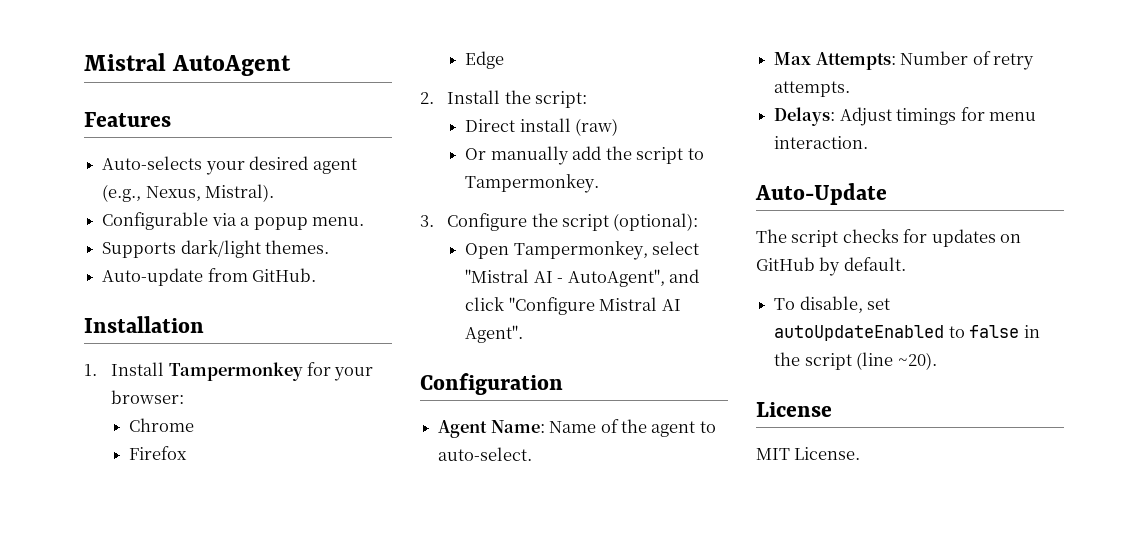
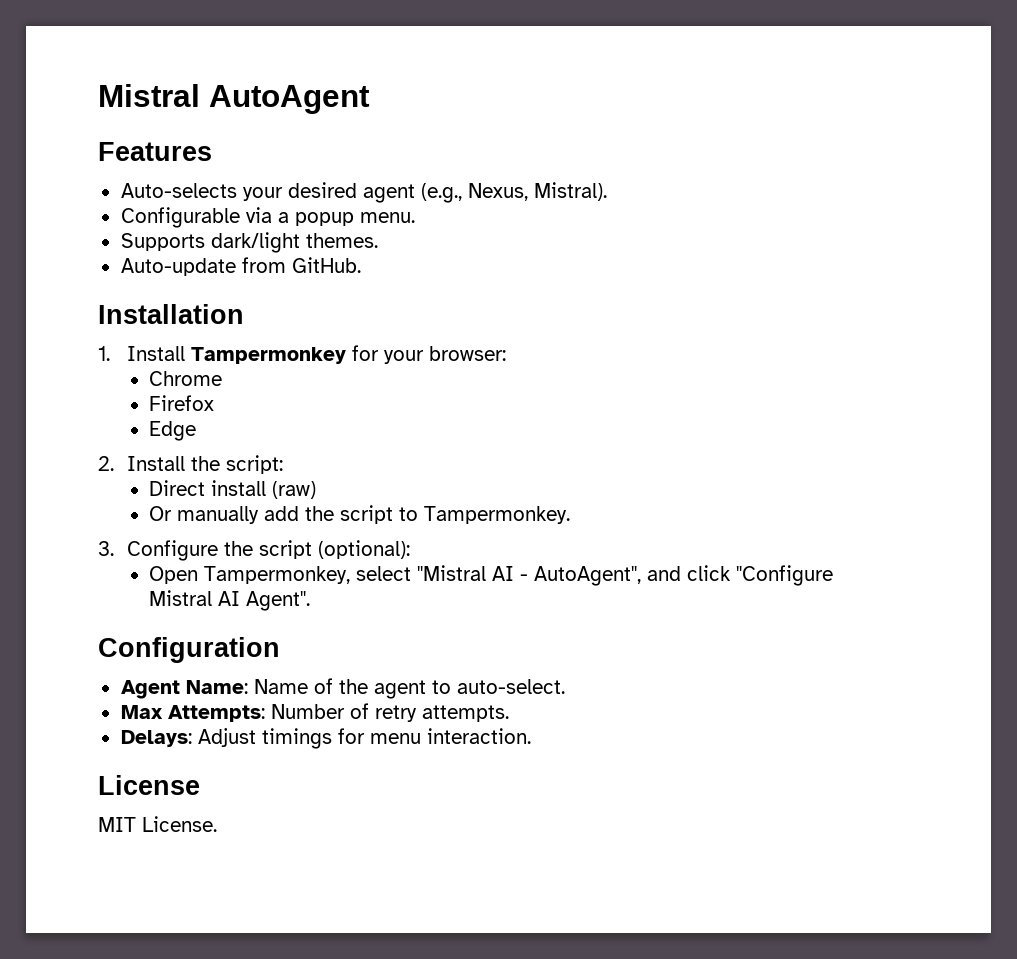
[755,183,887,205] [756,229,1022,247] [756,257,906,276] [774,296,891,313] [774,325,1040,341] [774,352,937,370] // Auto-Update // The script checks for updates on GitHub by default. // To disable, set autoUpdateEnabled to false in the script (line ~20). -> (531, 736) none

